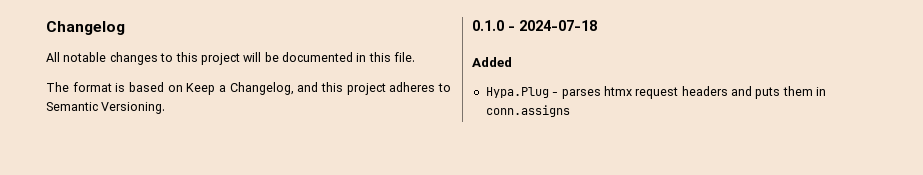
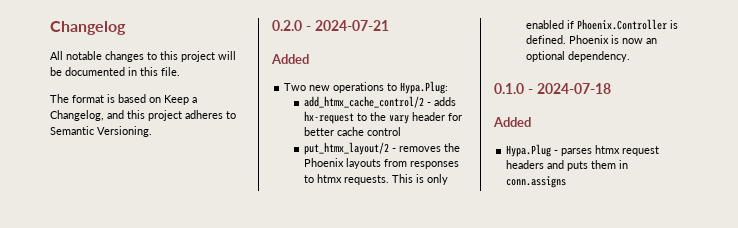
(166, 108) none -> [272,20,389,31] [271,54,309,64] [284,81,449,94] [304,96,457,108] [304,111,463,124] [304,127,402,136] [304,142,461,155] [304,158,460,169] [304,174,449,185] [526,19,679,30] [526,35,658,44] [526,51,631,62] // 0.2.0 - 2024-07-21 // Added // Two new operations to Hypa.Plug: // add_htmx_cache_control/2 - adds hx-request to the vary header for better cache control // put_htmx_layout/2 - removes the Phoenix layouts from responses to htmx requests. This is only enabled if Phoenix.Controller is defined. Phoenix is now an optional dependency.

